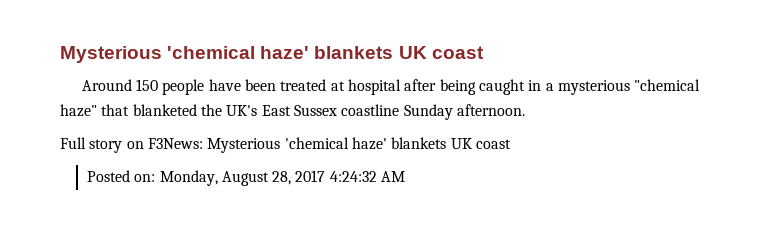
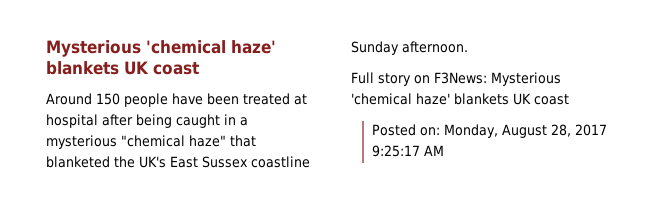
[329,171,377,182] 4:24:32 -> [371,145,420,157] 9:25:17

